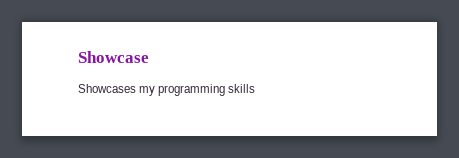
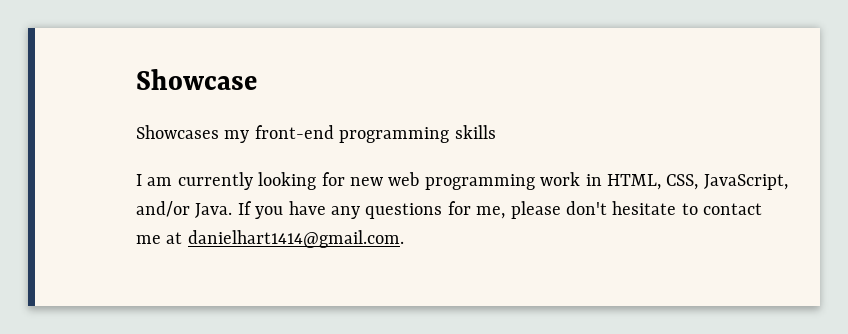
(156, 91) none -> [254,125,334,139] front-end
(256, 88) none -> [136,172,788,190] [136,201,763,219] [136,230,404,248] // I am currently looking for new web programming work in HTML, CSS, JavaScript, and/or Java. If you have any questions for me, please don't hesitate to contact me at danielhart1414@gmail.com.

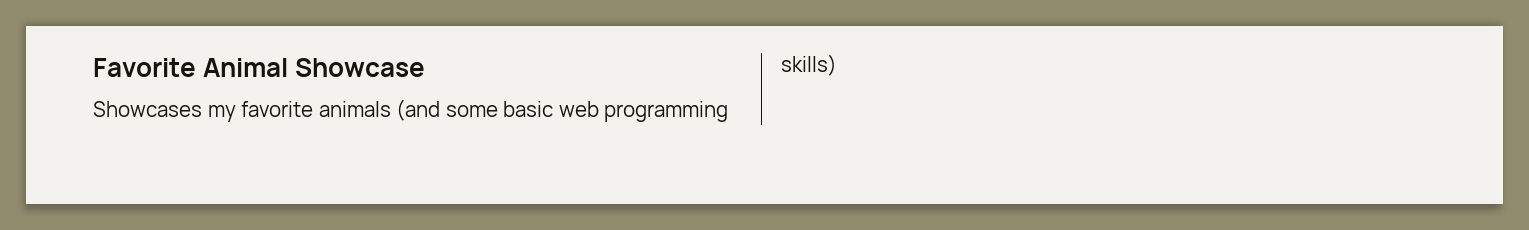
(136, 79) none -> [93,58,289,77] Favorite Animal
[254,125,496,143] [136,172,788,190] [136,201,763,219] [136,230,404,248] front-end programming skills // I am currently looking for new web programming work in HTML, CSS, JavaScript, and/or Java. If you have any questions for me, please don't hesitate to contact me at danielhart1414@gmail.com. -> [241,99,729,122] [781,54,837,76] favorite animals (and some basic web programming skills)

